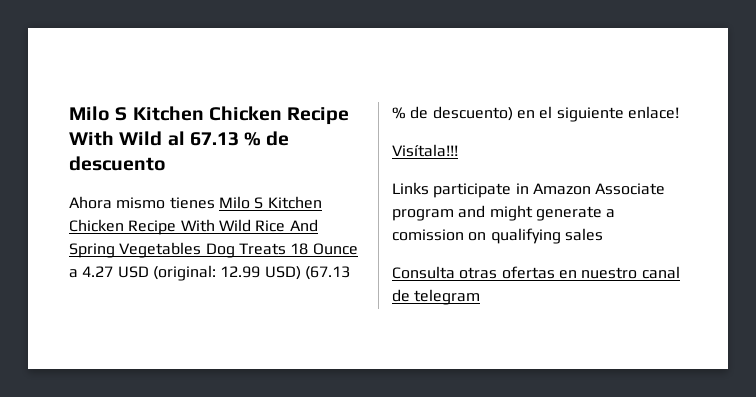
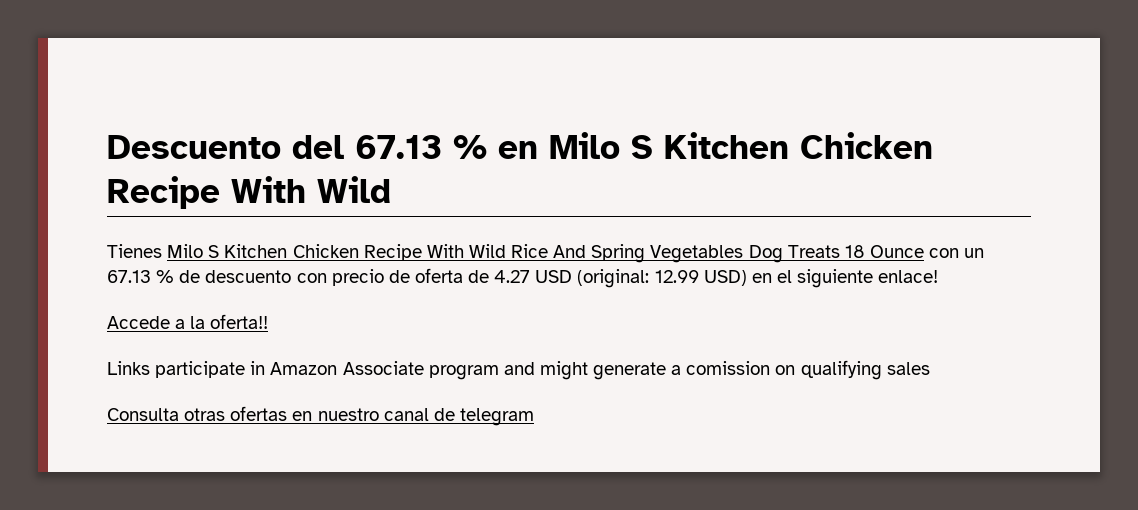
[69,106,350,125] [69,131,290,146] [69,156,166,171] [69,196,215,209] Milo S Kitchen Chicken Recipe With Wild al 67.13 % de descuento // Ahora mismo tienes -> [107,132,933,159] [107,176,391,209] [107,244,162,258] Descuento del 67.13 % en Milo S Kitchen Chicken Recipe With Wild // Tienes
[69,269,78,278] a -> [929,248,985,258] [107,268,490,286] con un 67.13 % de descuento con precio de oferta de
[304,266,350,280] [392,106,513,121] (67.13 % de descuento) -> (747, 278) none
[392,144,458,157] Visítala!!! -> [107,314,269,329] Accede a la oferta!!

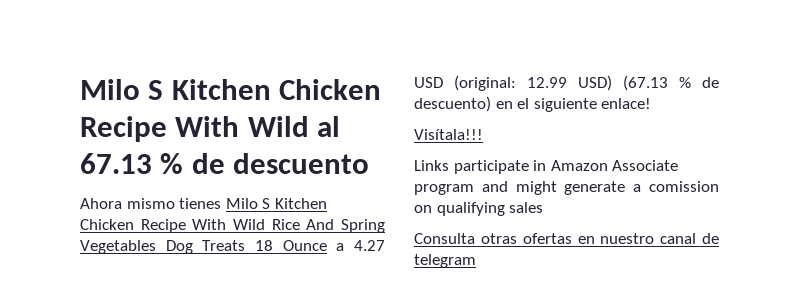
[107,132,933,159] [107,176,391,209] [107,244,162,258] Descuento del 67.13 % en Milo S Kitchen Chicken Recipe With Wild // Tienes -> [80,79,382,100] [80,116,341,142] [80,153,370,174] [80,198,222,209] Milo S Kitchen Chicken Recipe With Wild al 67.13 % de descuento // Ahora mismo tienes
[929,248,985,258] [107,268,490,286] con un 67.13 % de descuento con precio de oferta de -> [336,243,345,251] a
(747, 278) none -> [623,75,719,91] [414,96,491,112] (67.13 % de descuento)
[107,314,269,329] Accede a la oferta!! -> [414,129,483,140] Visítala!!!

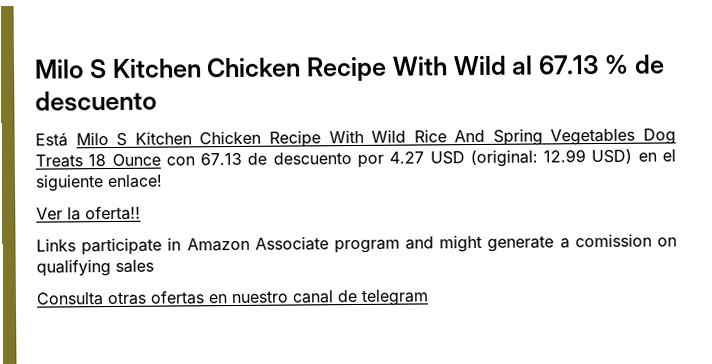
[80,198,222,209] Ahora mismo tienes -> [35,132,68,147] Está
[336,243,345,251] a -> [165,152,384,168] con 67.13 de descuento por
[623,75,719,91] [414,96,491,112] (67.13 % de descuento) -> (633, 156) none
[414,129,483,140] Visítala!!! -> [36,205,141,221] Ver la oferta!!

